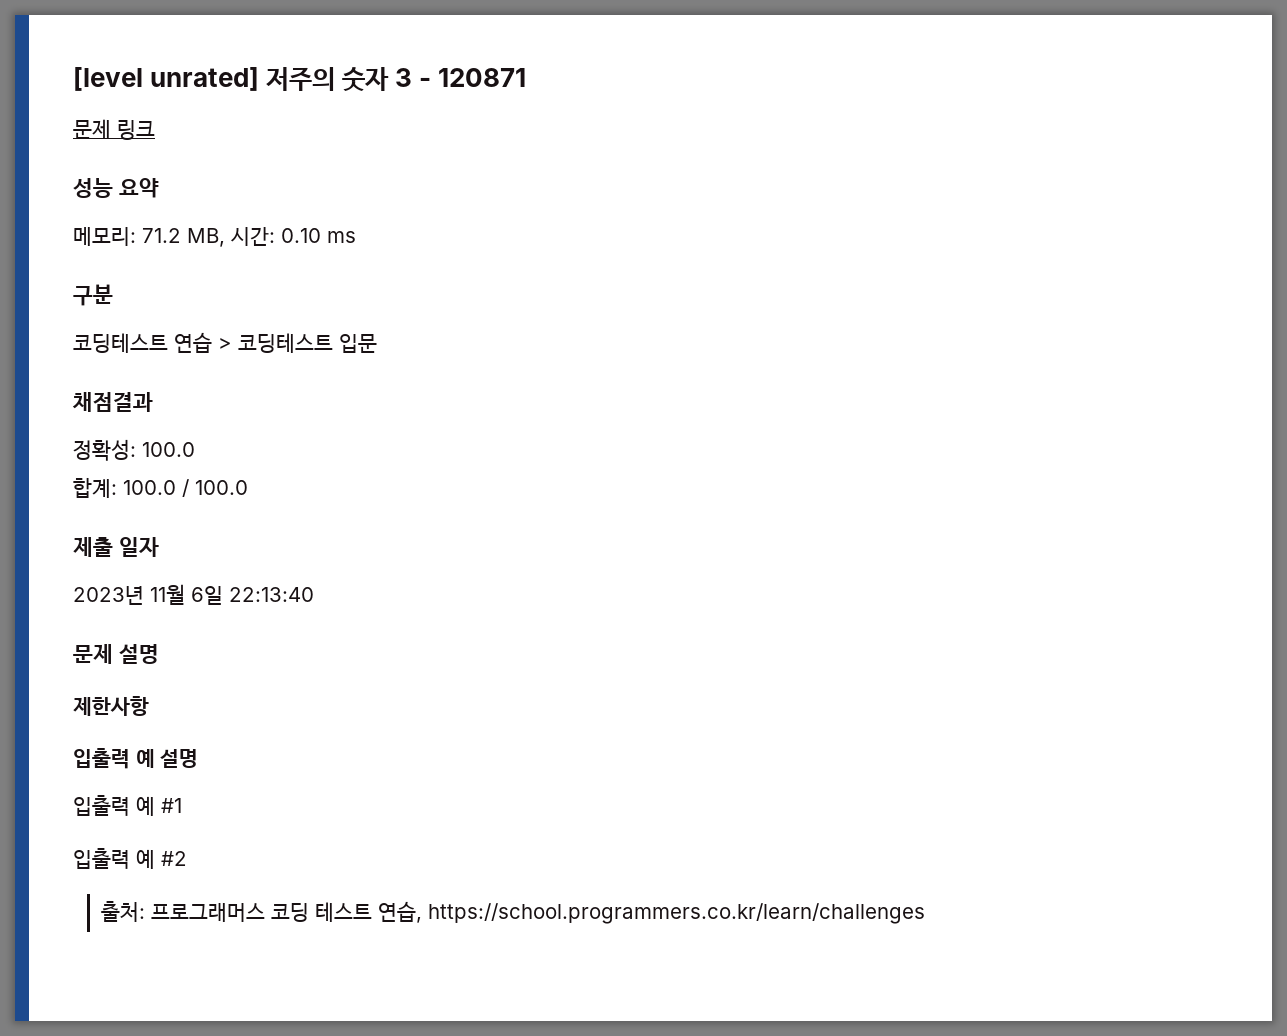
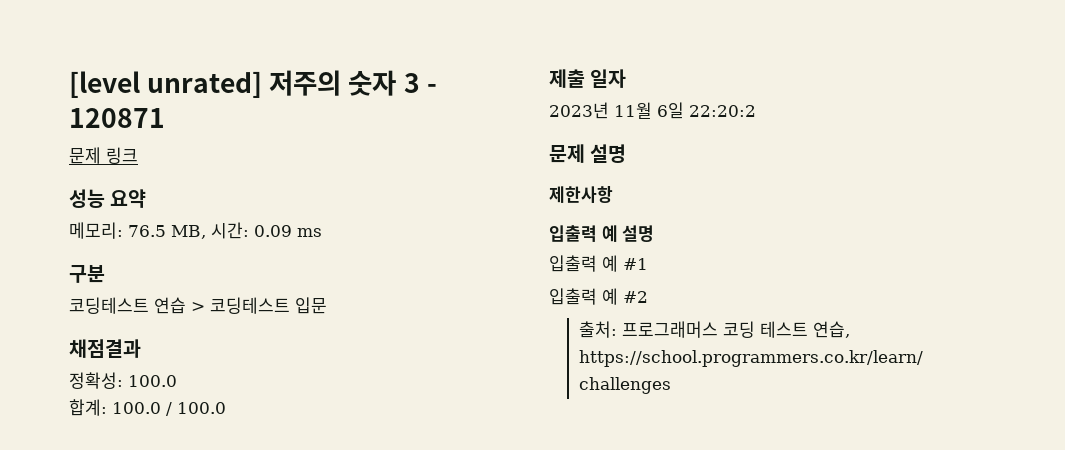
[142,228,181,243] 71.2 -> [128,225,166,237] 76.5
[281,228,321,243] 0.10 -> [254,225,292,237] 0.09
[229,587,314,602] 22:13:40 -> [689,105,756,117] 22:20:2

